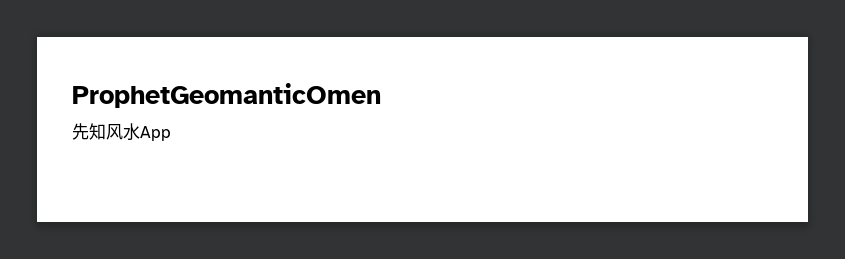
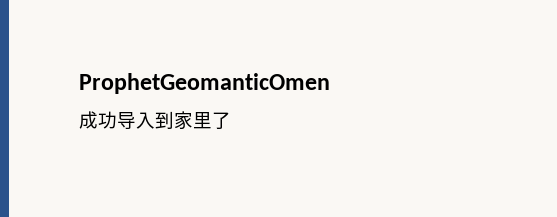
[72,123,171,141] 先知风水App -> [79,111,231,130] 成功导入到家里了

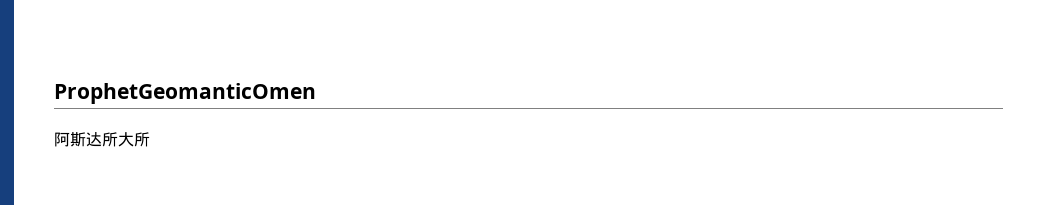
[79,111,231,130] 成功导入到家里了 -> [54,132,150,147] 阿斯达所大所

